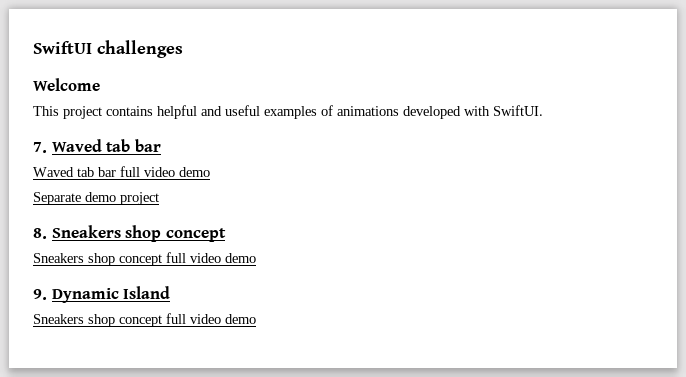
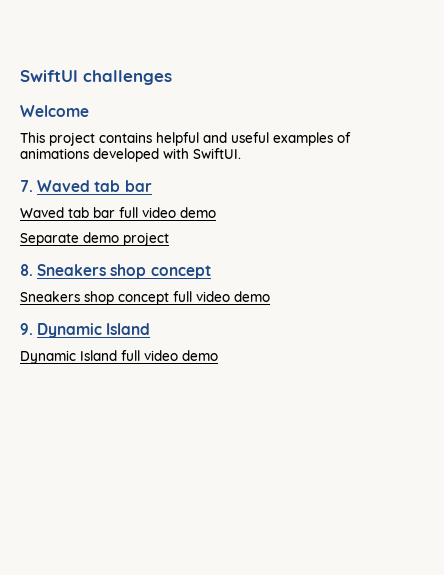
[33,314,162,327] Sneakers shop concept -> [20,350,117,364] Dynamic Island

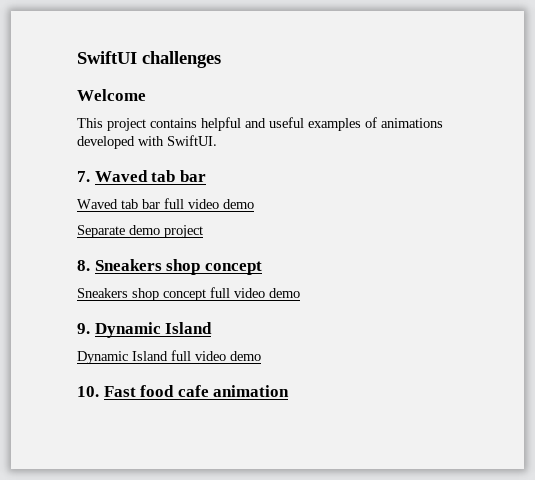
(218, 355) none -> [77,385,290,397] // 10. Fast food cafe animation

